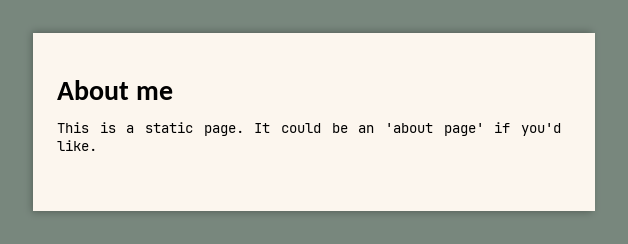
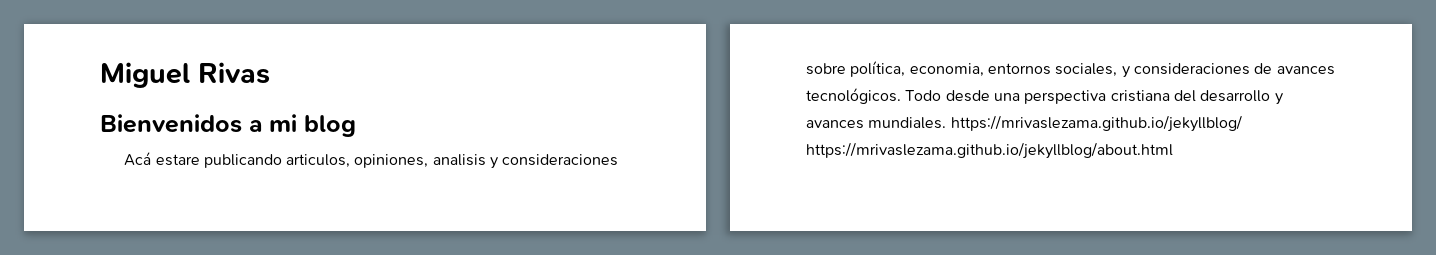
[57,80,174,100] [57,122,562,136] [57,140,97,151] About me // This is a static page. It could be an 'about page' if you'd like. -> [100,62,270,88] [100,114,356,137] [124,152,619,169] [806,61,1335,78] [806,88,1283,105] [806,115,1242,132] [806,142,1173,159] Miguel Rivas // Bienvenidos a mi blog // Acá estare publicando articulos, opiniones, analisis y consideraciones sobre política, economia, entornos sociales, y consideraciones de avances tecnológicos. Todo desde una perspectiva cristiana del desarrollo y avances mundiales. https://mrivaslezama.github.io/jekyllblog/ https://mrivaslezama.github.io/jekyllblog/about.html

